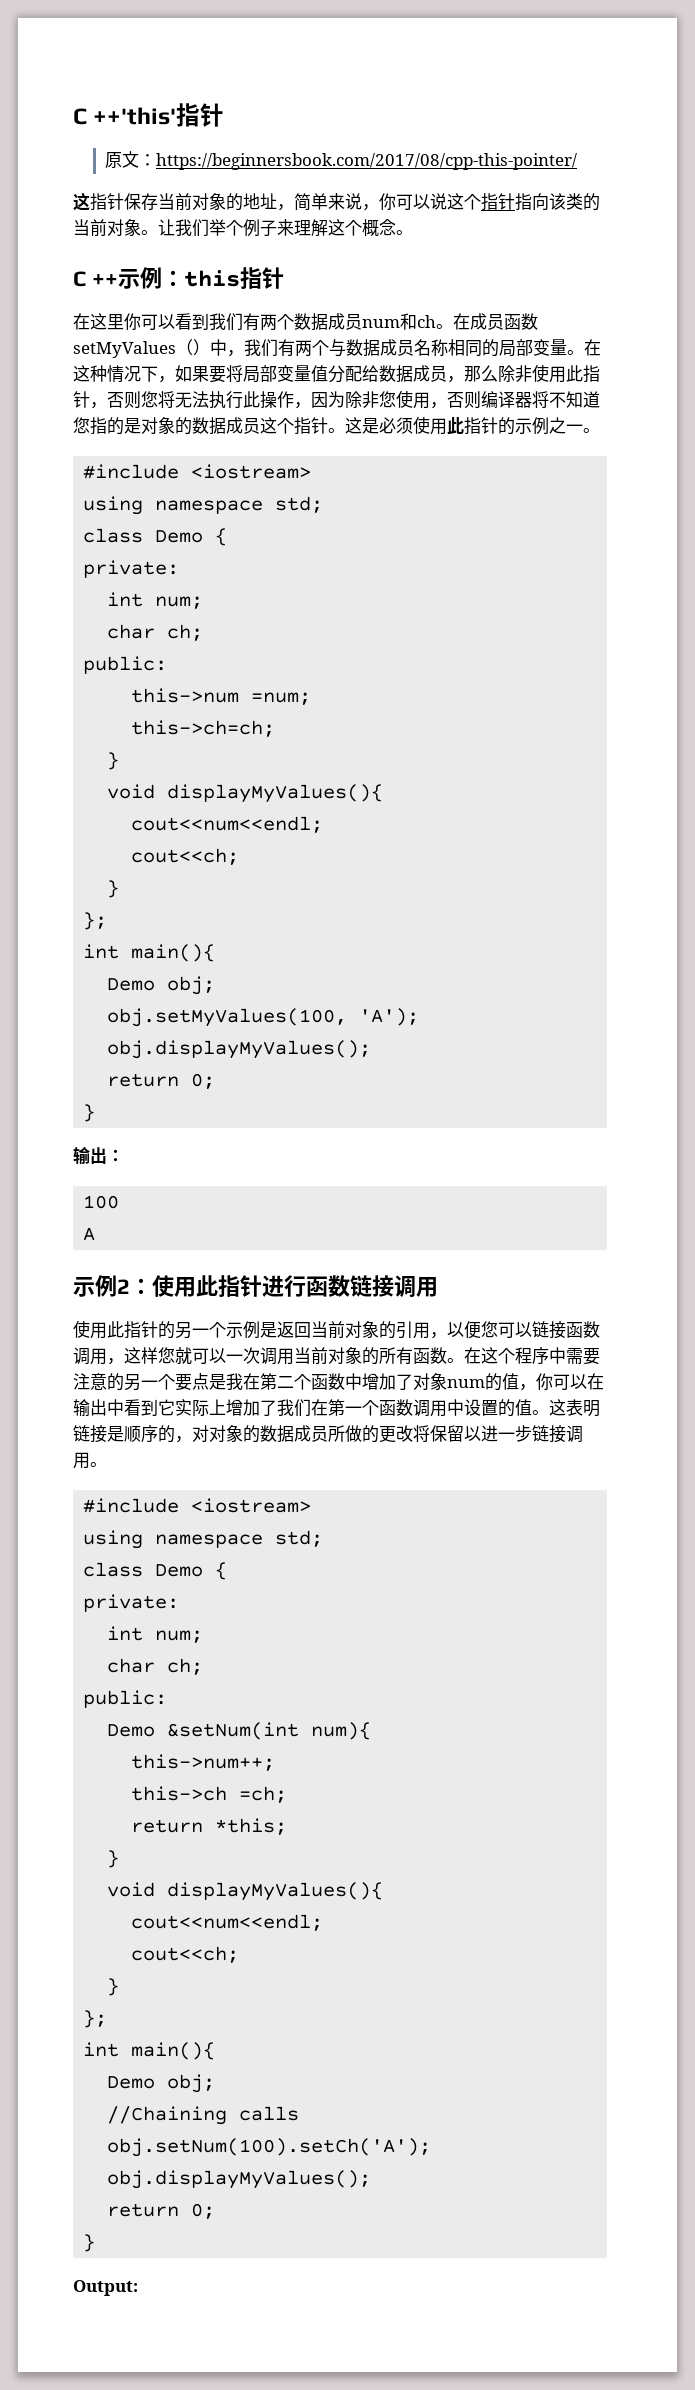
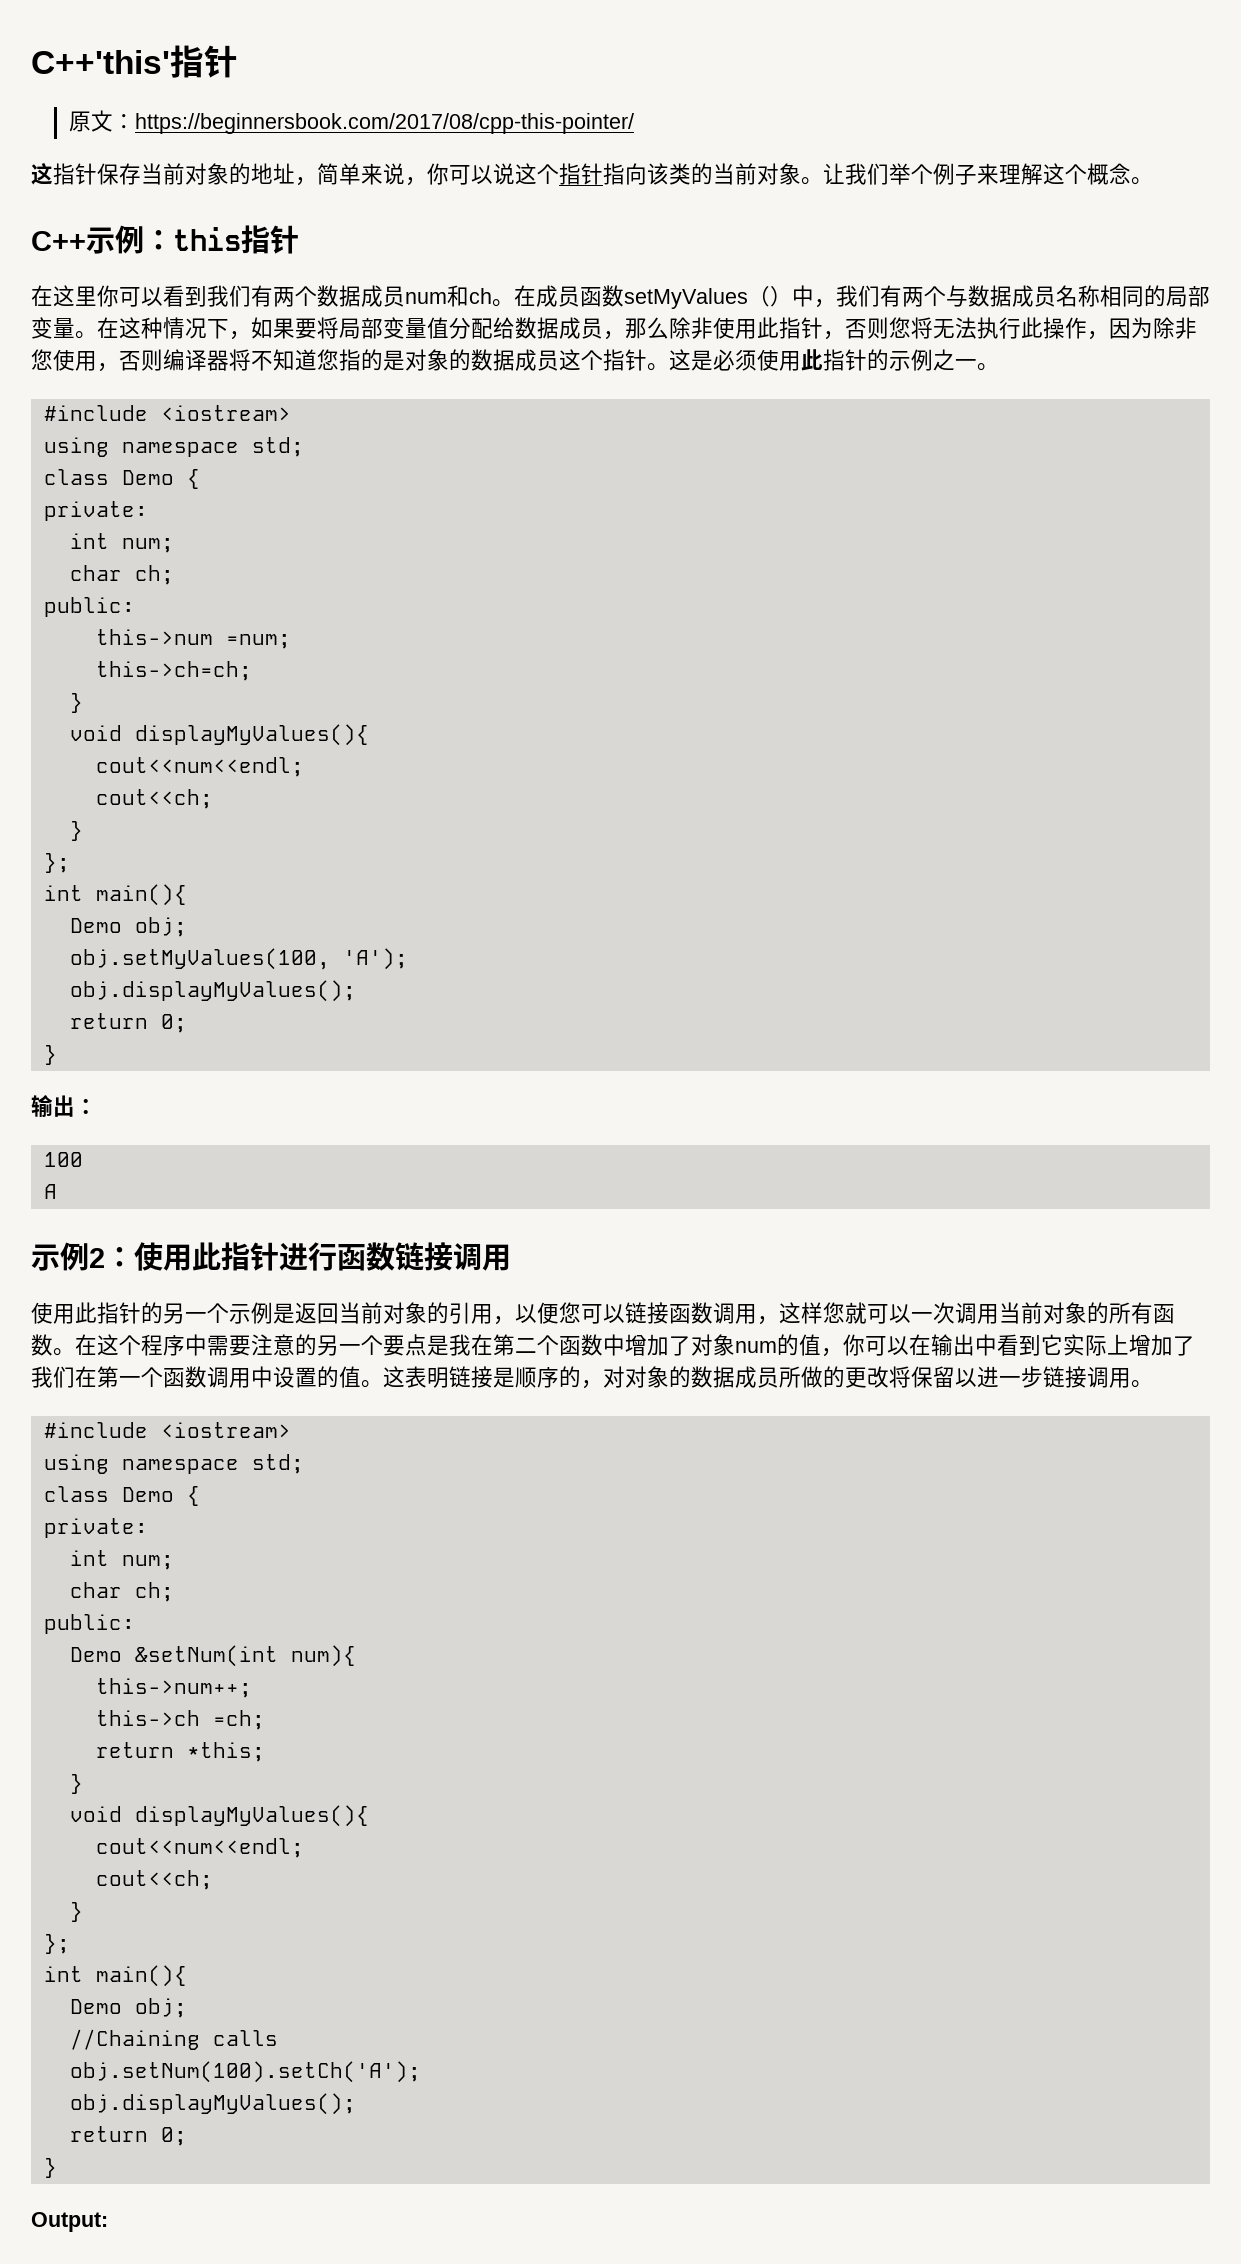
[73,107,177,125] C ++'this' -> [31,50,170,74] C++'this'
[73,271,118,287] C ++ -> [31,231,86,251] C++

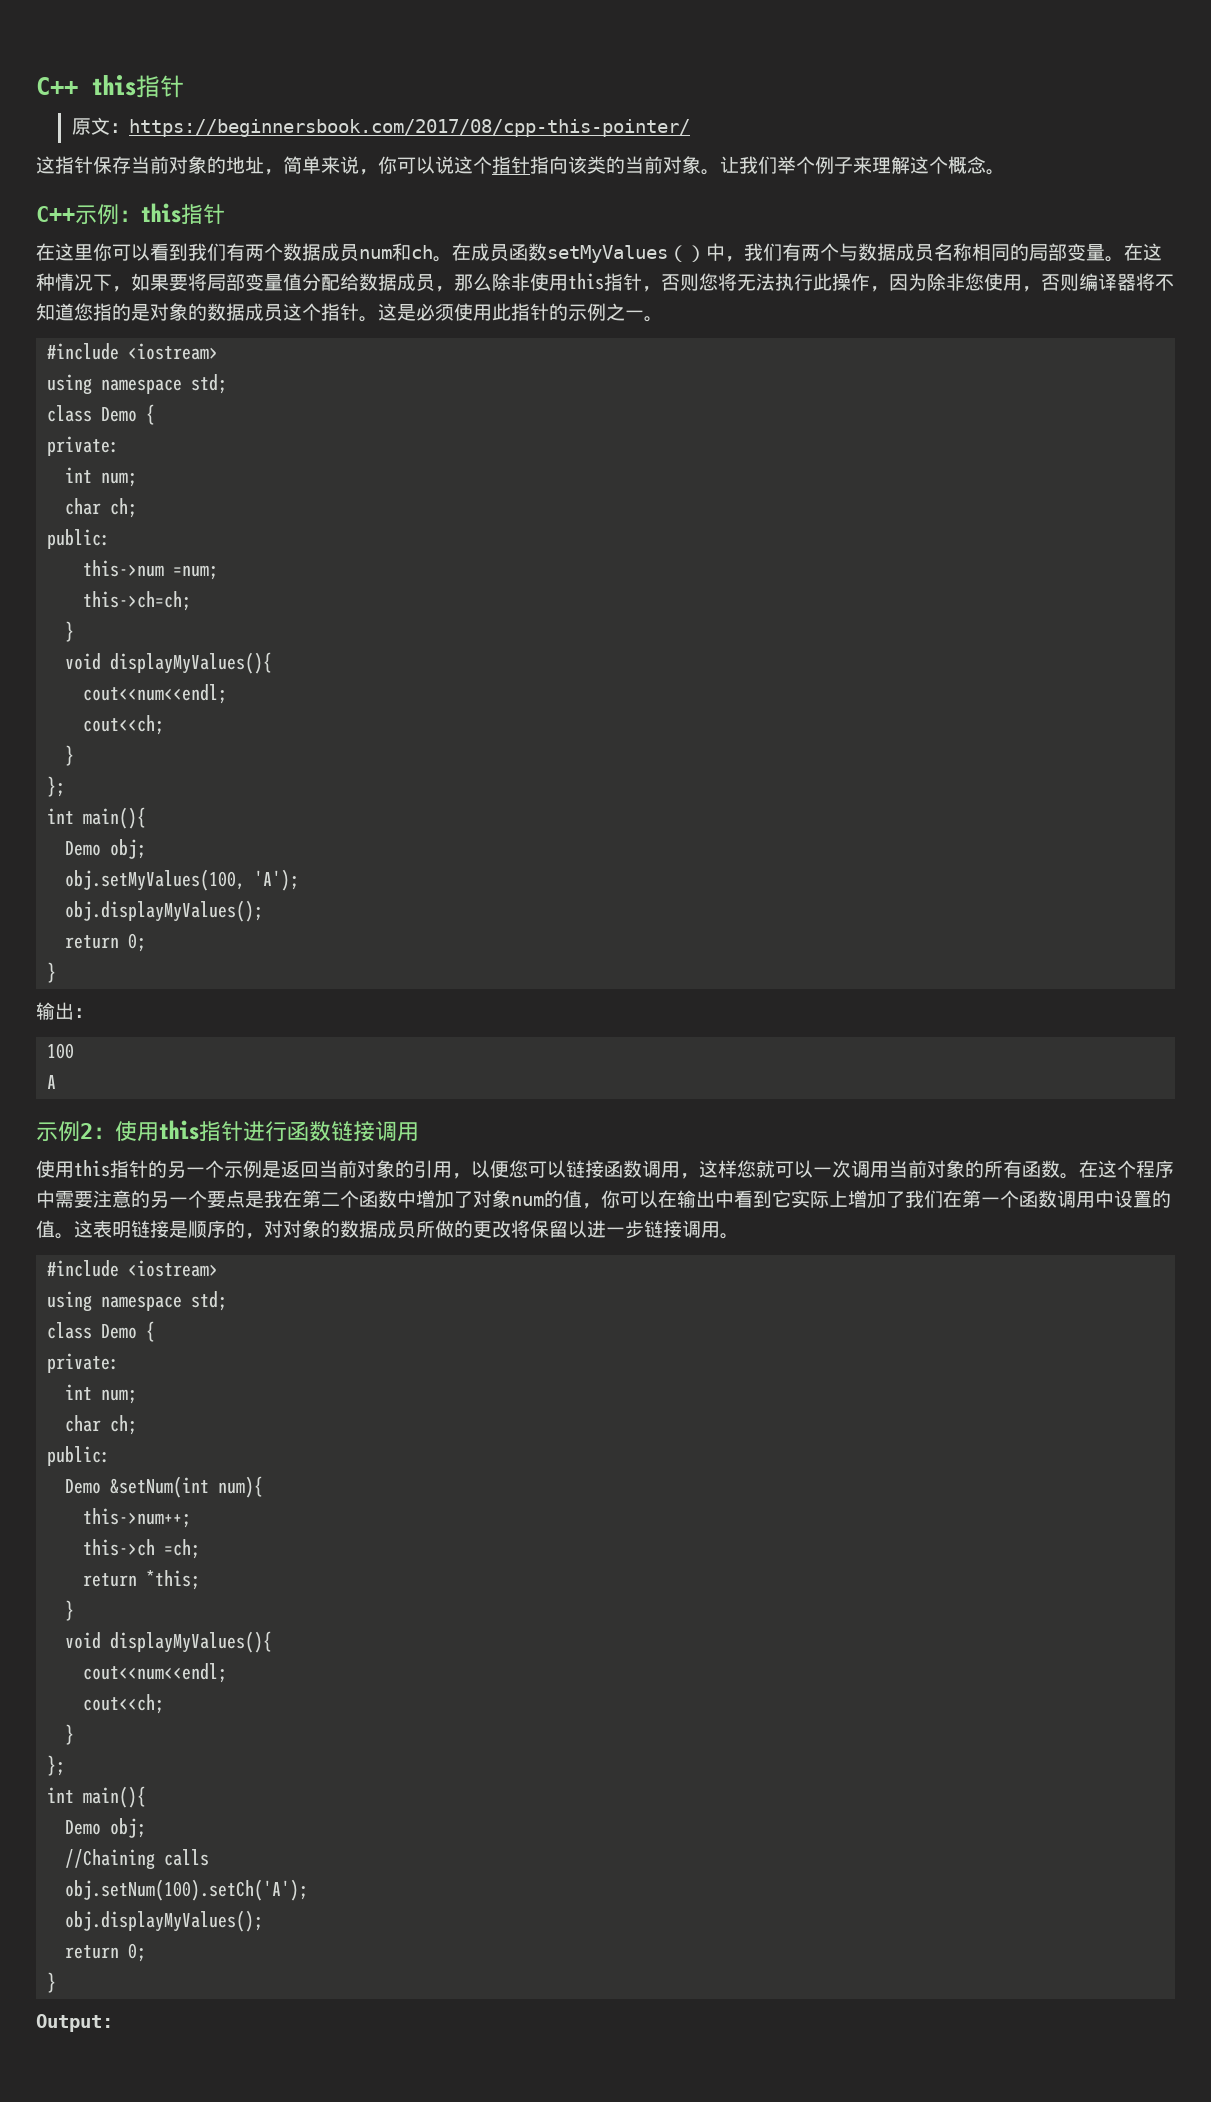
[31,50,170,74] C++'this' -> [36,75,136,96] C++ this
[757,317,779,339] 此 -> [568,273,604,290] this
[192,1242,221,1271] 此 -> [159,1120,199,1140] this
[75,1302,97,1324] 此 -> [74,1160,110,1177] this

